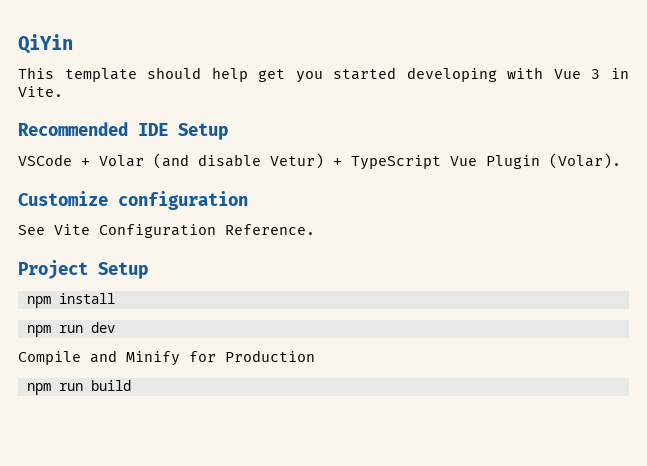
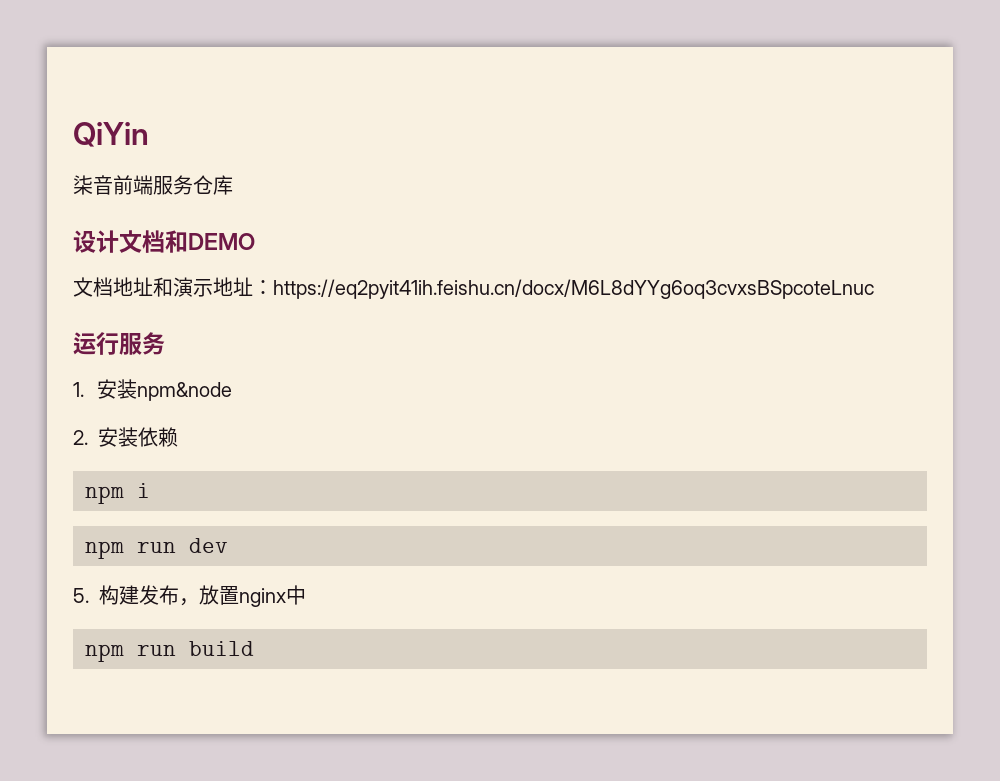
[18,67,629,83] [18,86,63,97] [18,122,228,140] [18,153,621,170] [18,191,248,210] [18,224,315,238] [18,260,148,279] [26,293,115,308] This template should help get you started developing with Vue 3 in Vite. // Recommended IDE Setup // VSCode + Volar (and disable Vetur) + TypeScript Vue Plugin (Volar). // Customize configuration // See Vite Configuration Reference. // Project Setup // npm install -> [73,175,233,195] [73,230,255,253] [73,277,874,299] [73,332,165,355] [73,379,232,401] [73,427,178,447] [85,483,150,504] 柒音前端服务仓库 // 设计文档和DEMO // 文档地址和演示地址：https://eq2pyit41ih.feishu.cn/docx/M6L8dYYg6oq3cvxsBSpcoteLnuc // 运行服务 // 1.安装npm&node // 2.安装依赖 // npm i
[18,350,315,366] Compile and Minify for Production -> [73,585,306,607] 5.构建发布，放置nginx中

